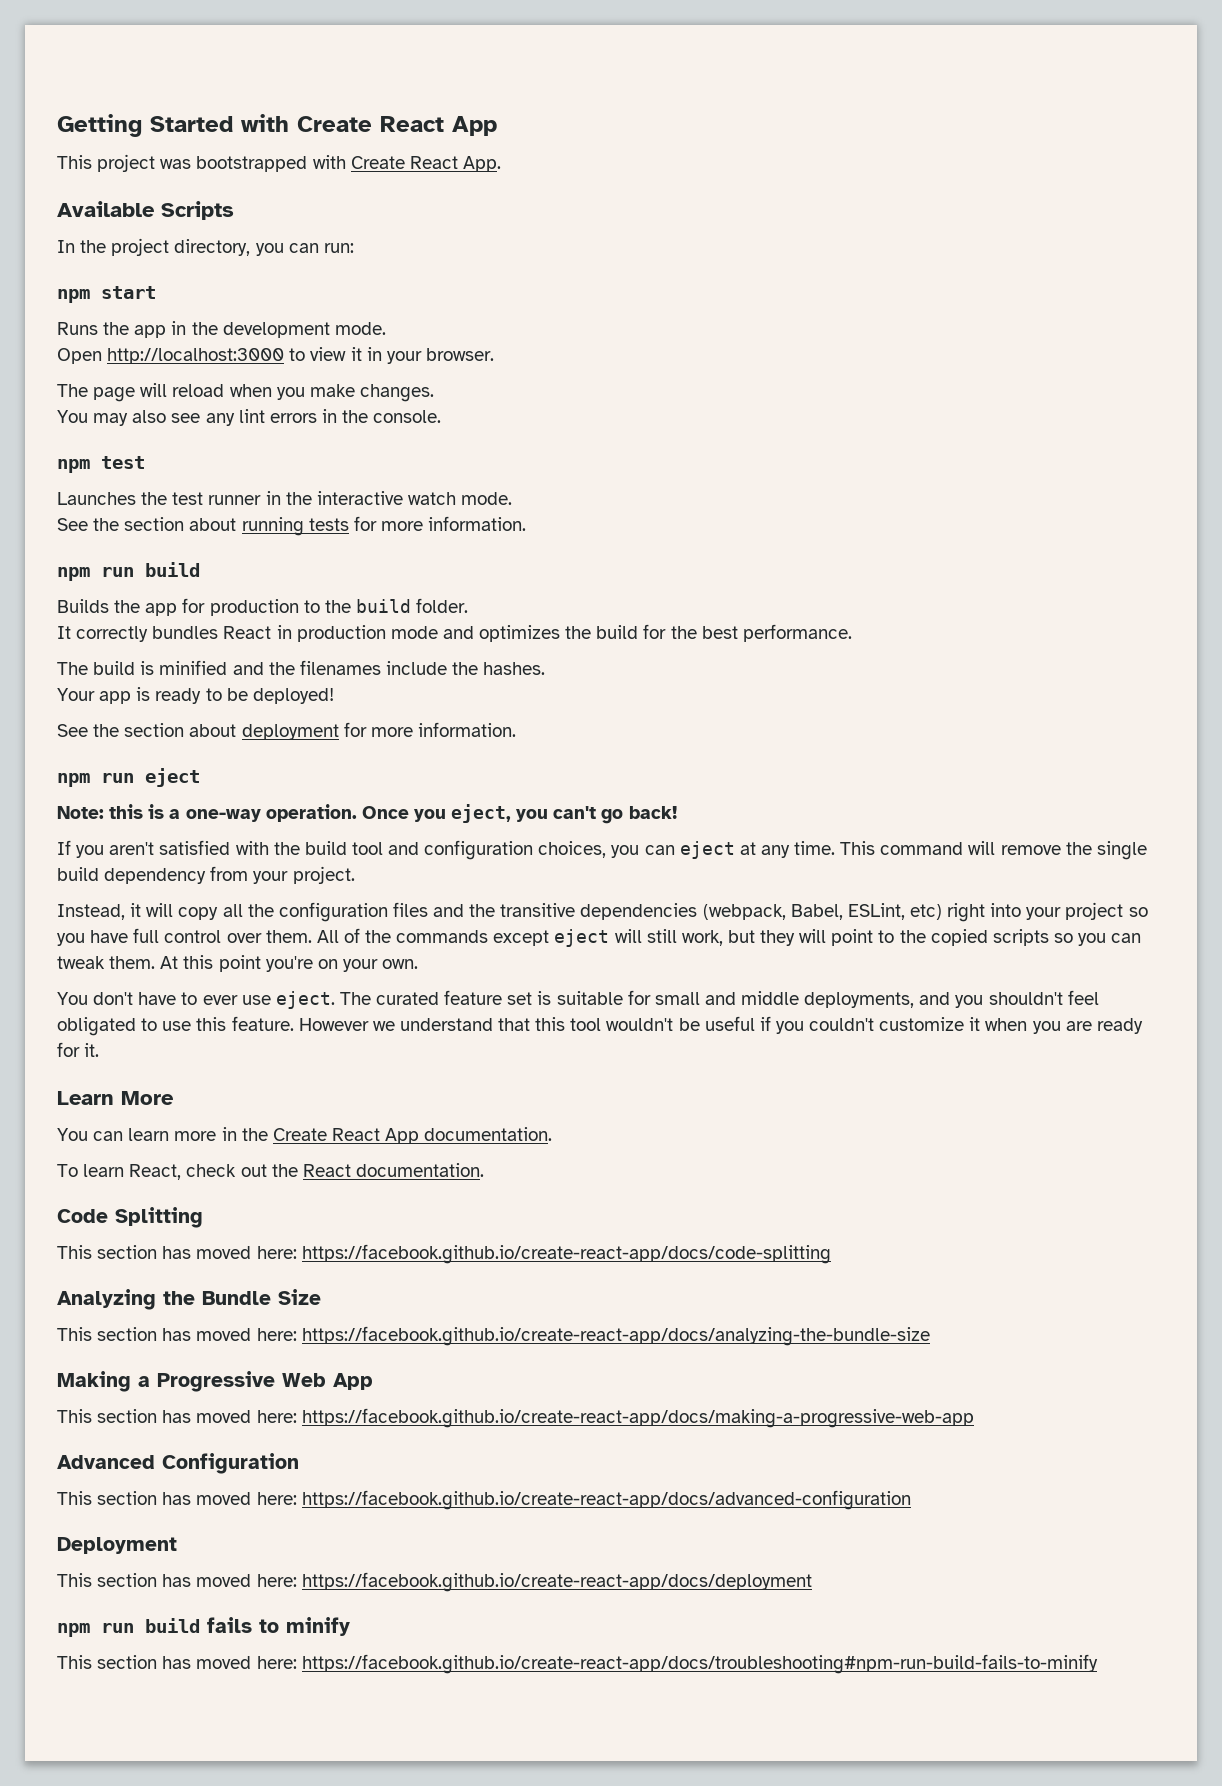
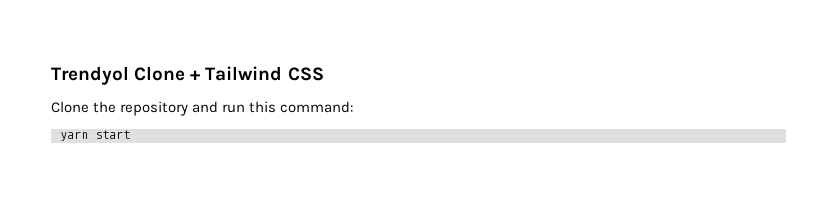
[57,114,497,137] [57,154,501,172] [57,201,234,220] [57,238,354,256] [57,286,156,303] [57,321,386,338] [57,347,494,364] [57,383,434,402] [57,409,442,426] [57,456,145,473] [57,491,513,505] [57,516,527,536] [57,562,200,581] [57,598,469,616] [57,624,852,642] [57,660,546,675] [57,687,334,704] [57,722,516,740] [57,768,200,787] [57,804,677,824] [57,840,1147,860] [57,866,355,884] [57,902,1148,922] [57,928,1142,947] [57,955,419,972] [57,990,1099,1009] [57,1016,1143,1036] [57,1042,100,1057] [57,1091,174,1105] [57,1127,553,1144] [57,1163,484,1180] [57,1207,203,1228] [57,1244,831,1264] [57,1289,321,1310] [57,1326,930,1346] [57,1371,373,1392] [57,1408,974,1428] [57,1453,299,1474] [57,1490,911,1510] [57,1537,177,1554] [57,1572,812,1592] [57,1617,350,1637] [57,1654,1098,1674] Getting Started with Create React App // This project was bootstrapped with Create React App. // Available Scripts // In the project directory, you can run: // npm start // Runs the app in the development mode. // Open http://localhost:3000 to view it in your browser. // The page will reload when you make changes. // You may also see any lint errors in the console. // npm test // Launches the test runner in the interactive watch mode. // See the section about running tests for more information. // npm run build // Builds the app for production to the build folder. // It correctly bundles React in production mode and optimizes the build for the best performance. // The build is minified and the filenames include the hashes. // Your app is ready to be deployed! // See the section about deployment for more information. // npm run eject // Note: this is a one-way operation. Once you eject, you can't go back! // If you aren't satisfied with the build tool and configuration choices, you can eject at any time. This command will remove the single build dependency from your project. // Instead, it will copy all the configuration files and the transitive dependencies (webpack, Babel, ESLint, etc) right into your project so you have full control over them. All of the commands except eject will still work, but they will point to the copied scripts so you can tweak them. At this point you're on your own. // You don't have to ever use eject. The curated feature set is suitable for small and middle deployments, and you shouldn't feel obligated to use this feature. However we understand that this tool wouldn't be useful if you couldn't customize it when you are ready for it. // Learn More // You can learn more in the Create React App documentation. // To learn React, check out the React documentation. // Code Splitting // This section has moved here: https://facebook.github.io/create-react-app/docs/code-splitting // Analyzing the Bundle Size // This section has moved here: https://facebook.github.io/create-react-app/docs/analyzing-the-bundle-size // Making a Progressive Web App // This section has moved here: https://facebook.github.io/create-react-app/docs/making-a-progressive-web-app // Advanced Configuration // This section has moved here: https://facebook.github.io/create-react-app/docs/advanced-configuration // Deployment // This section has moved here: https://facebook.github.io/create-react-app/docs/deployment // npm run build fails to minify // This section has moved here: https://facebook.github.io/create-react-app/docs/troubleshooting#npm-run-build-fails-to-minify -> [51,66,324,85] [51,101,354,116] [60,130,130,141] Trendyol Clone + Tailwind CSS // Clone the repository and run this command: // yarn start

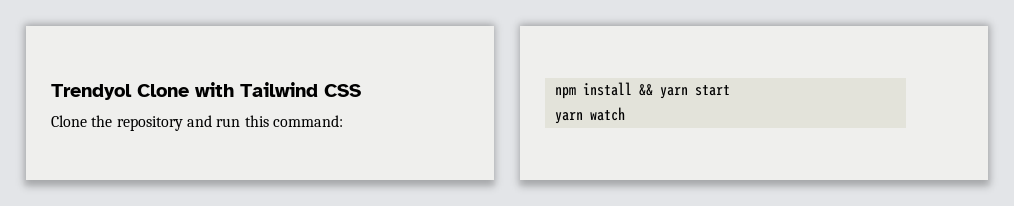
[190,70,201,80] + -> [195,82,234,97] with
(354, 107) none -> [554,82,653,99] npm install &&
(130, 134) none -> [554,107,625,124] // yarn watch

